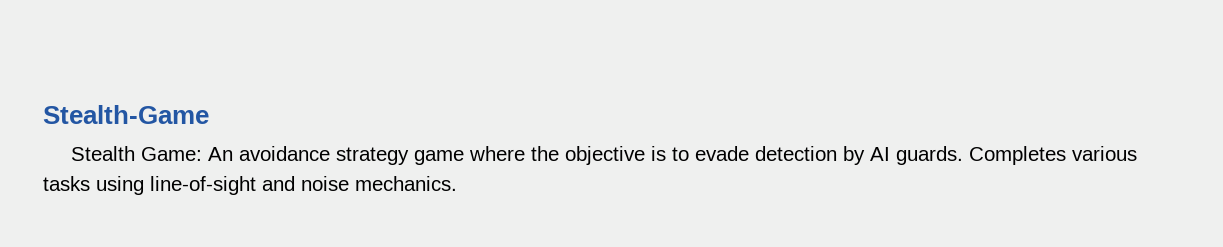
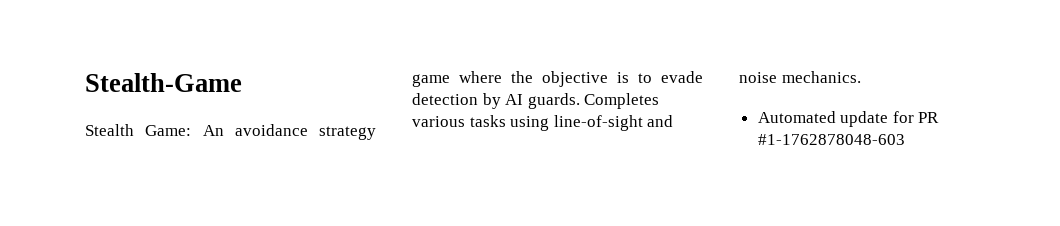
(457, 183) none -> [757,111,940,127] [757,134,905,145] // Automated update for PR #1-1762878048-603

